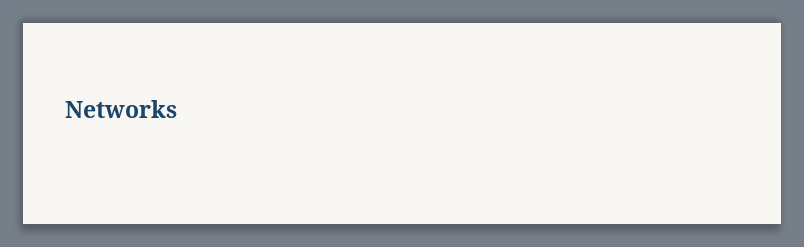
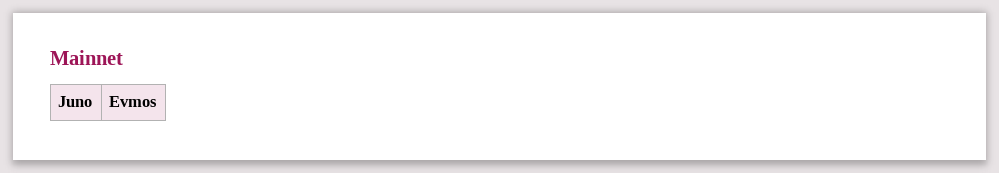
[65,100,177,118] Networks -> [50,50,123,65] [58,96,93,107] [109,96,158,107] Mainnet // Juno | Evmos

